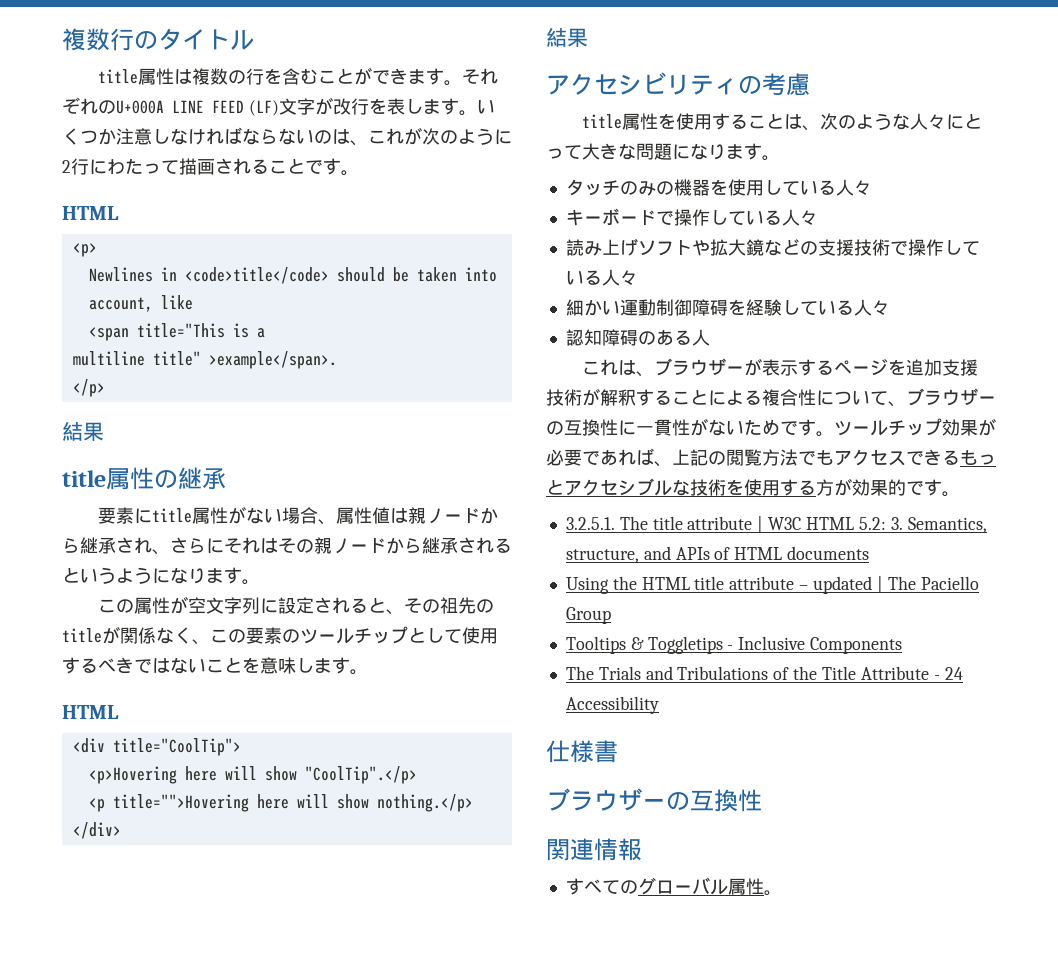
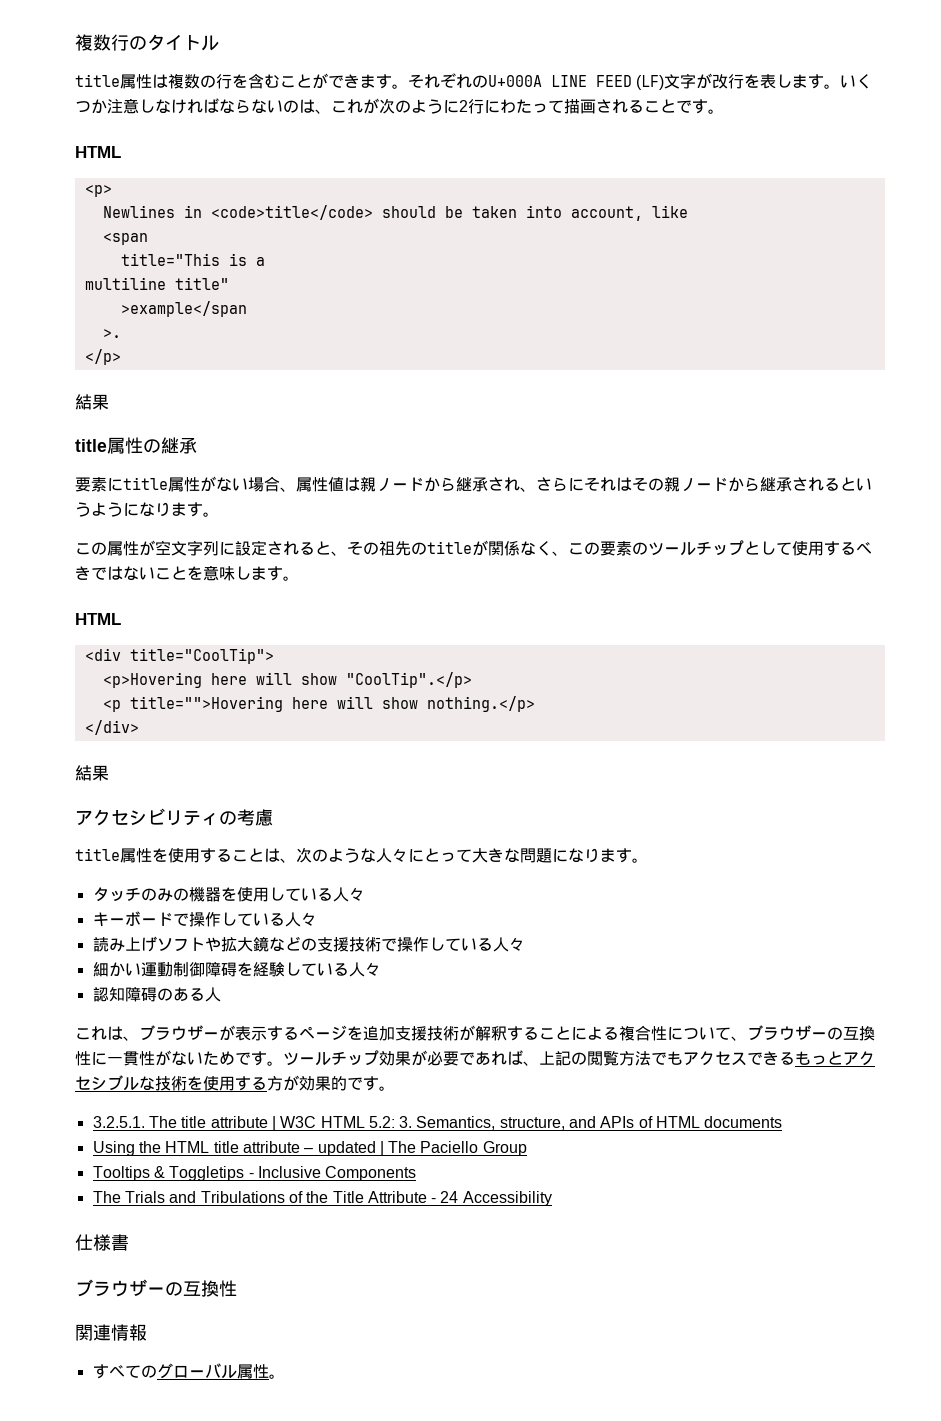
(129, 334) none -> (148, 239) //
[208,351,337,369] >example</span>. -> [120,301,247,317] [102,329,121,338] // >example</span // >.

